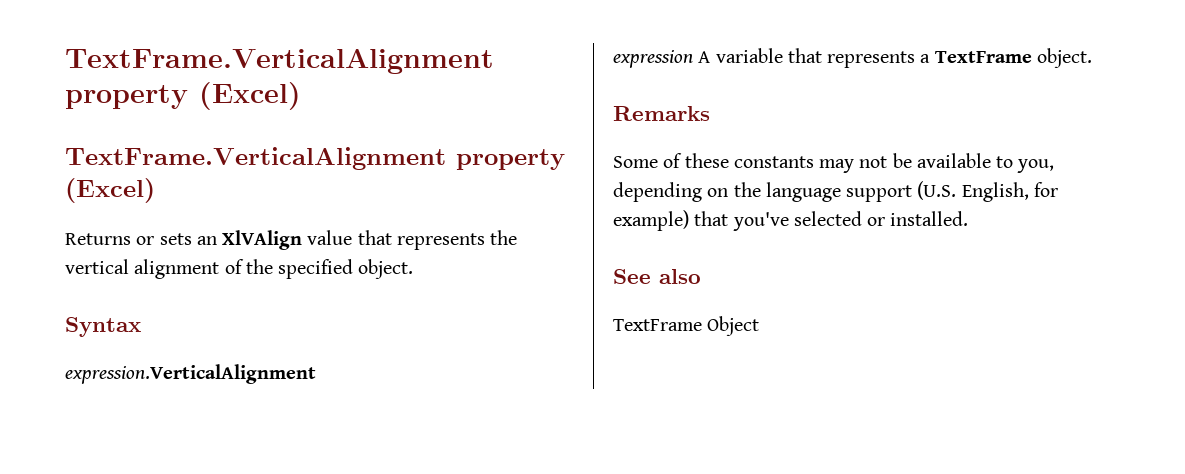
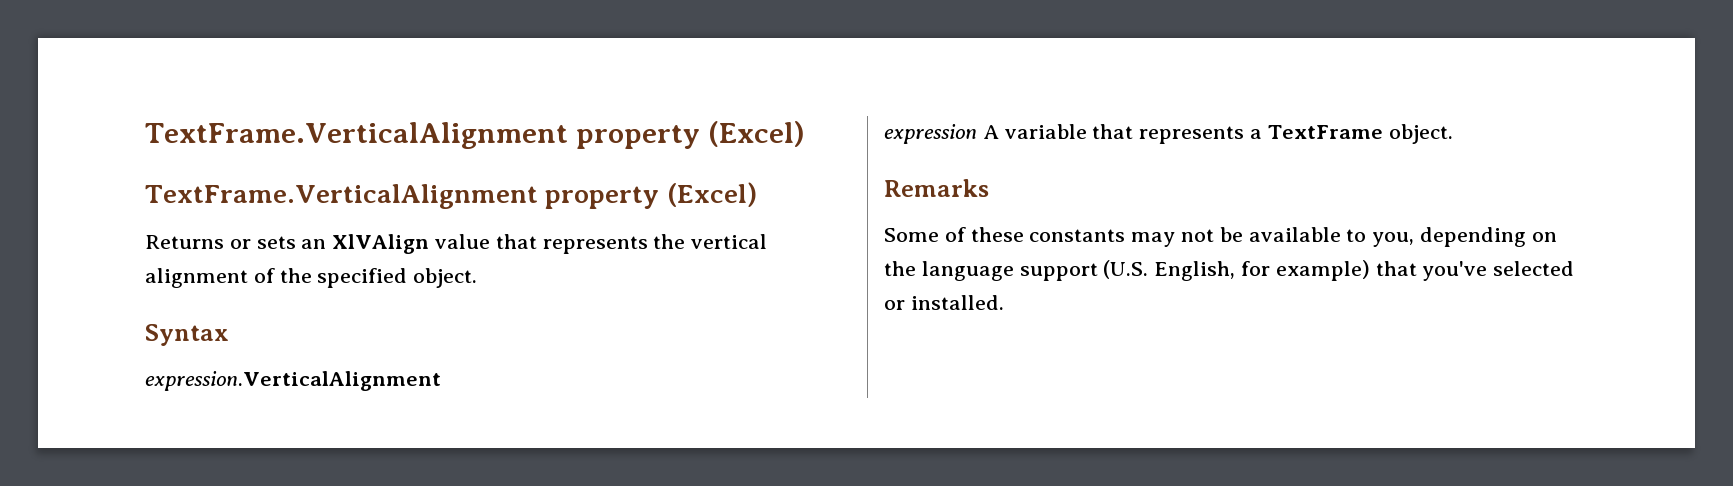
[613,269,701,284] [613,316,760,336] // See also // TextFrame Object -> (1004, 302) none

